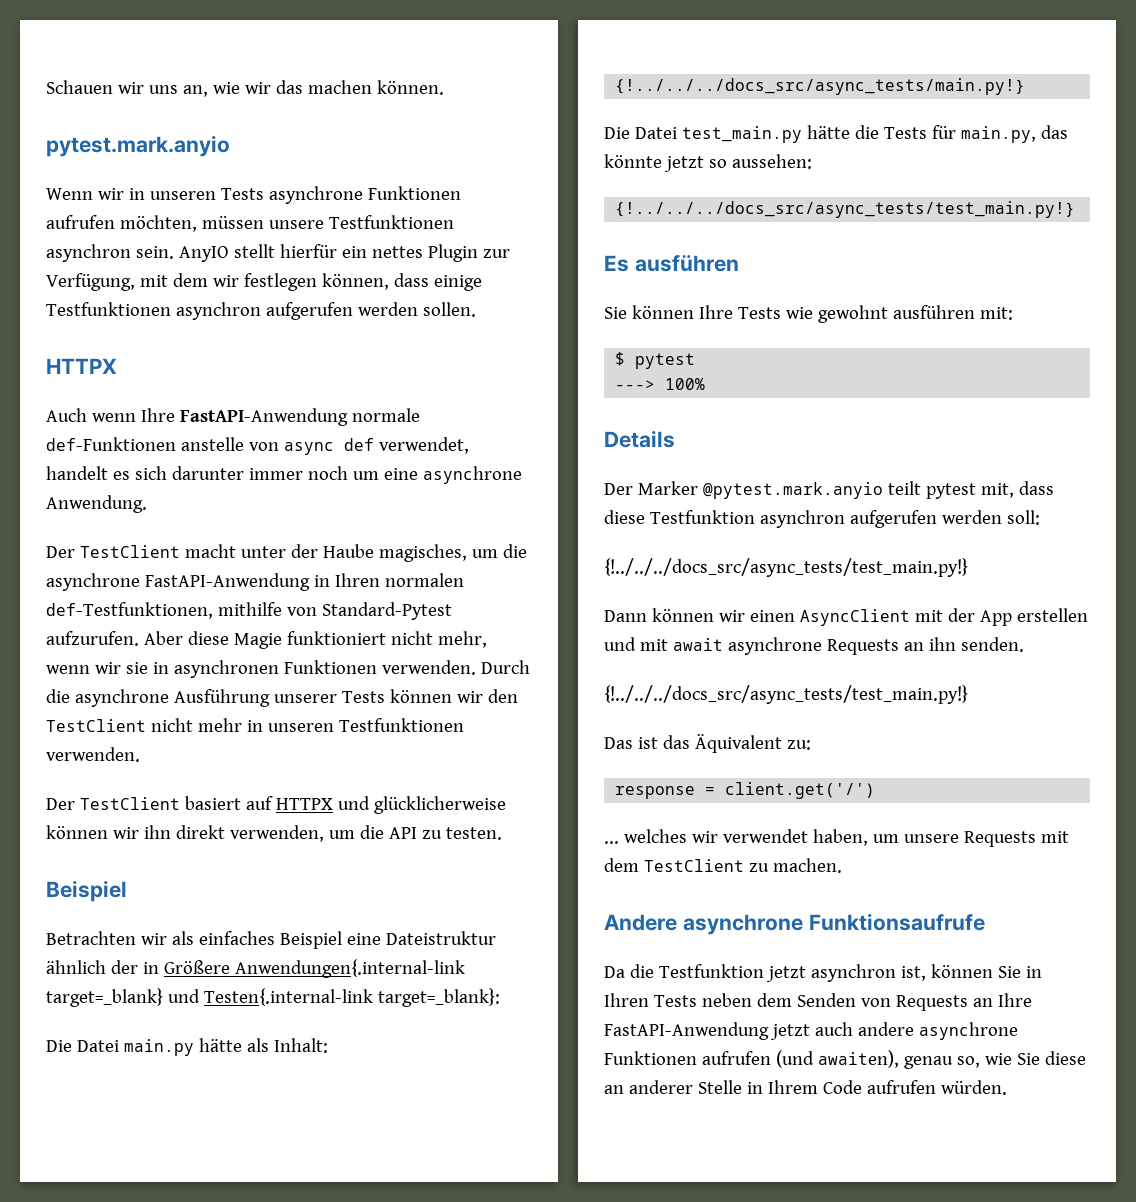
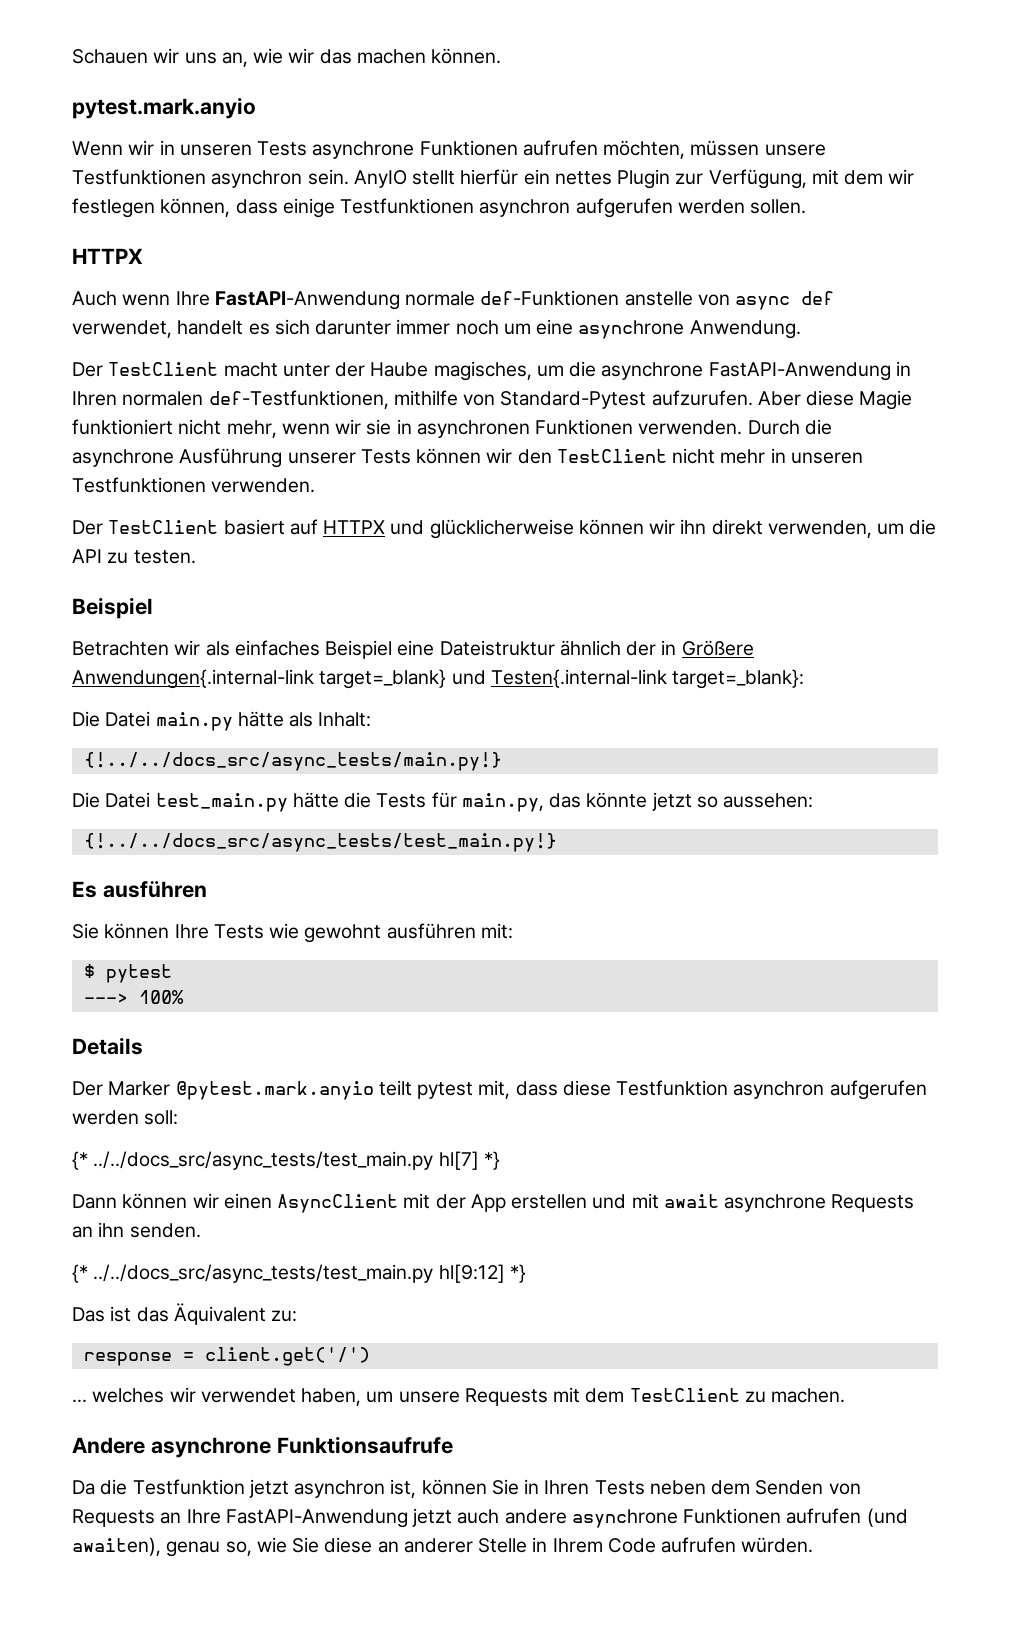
[615,78,1026,95] {!../../../docs_src/async_tests/main.py!} -> [83,752,502,771] {!../../docs_src/async_tests/main.py!}
[615,201,1076,218] {!../../../docs_src/async_tests/test_main.py!} -> [83,833,557,852] {!../../docs_src/async_tests/test_main.py!}
[604,558,968,577] {!../../../docs_src/async_tests/test_main.py!} -> [72,1151,500,1170] {* ../../docs_src/async_tests/test_main.py hl[7] *}
[604,685,968,704] {!../../../docs_src/async_tests/test_main.py!} -> [72,1264,526,1283] {* ../../docs_src/async_tests/test_main.py hl[9:12] *}

